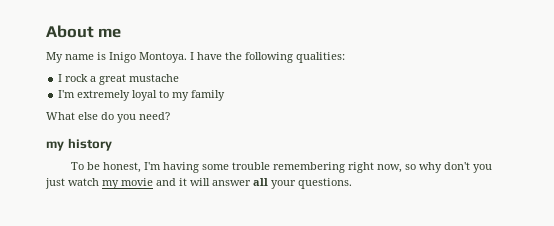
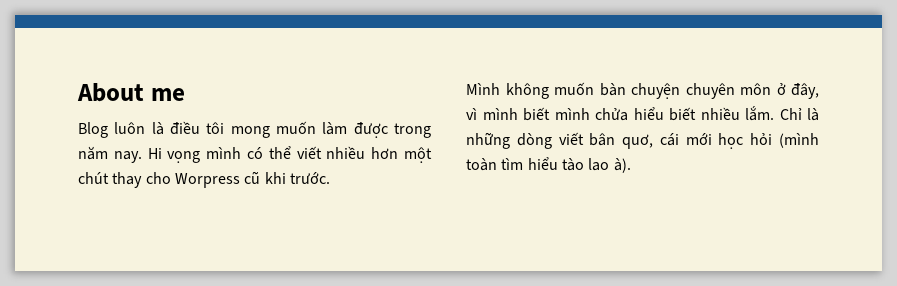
[46,52,345,63] [58,74,180,85] [58,90,226,101] [46,112,170,123] [46,138,112,151] [70,162,492,173] [45,178,352,189] My name is Inigo Montoya. I have the following qualities: // I rock a great mustache // I'm extremely loyal to my family // What else do you need? // my history // To be honest, I'm having some trouble remembering right now, so why don't you just watch my movie and it will answer all your questions. -> [78,121,431,138] [78,146,433,163] [78,171,330,188] [466,82,819,99] [466,106,819,121] [466,132,819,149] [466,157,631,173] Blog luôn là điều tôi mong muốn làm được trong năm nay. Hi vọng mình có thể viết nhiều hơn một chút thay cho Worpress cũ khi trước. // Mình không muốn bàn chuyện chuyên môn ở đây, vì mình biết mình chửa hiểu biết nhiều lắm. Chỉ là những dòng viết bân quơ, cái mới học hỏi (mình toàn tìm hiểu tào lao à).

